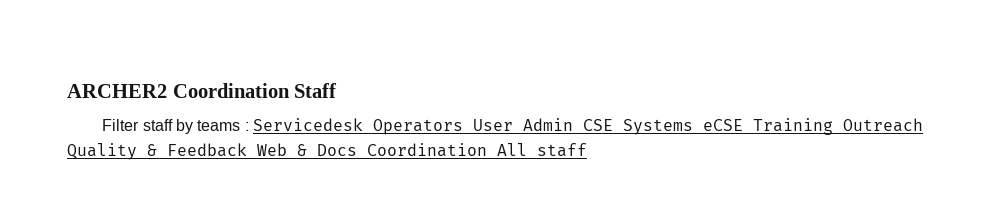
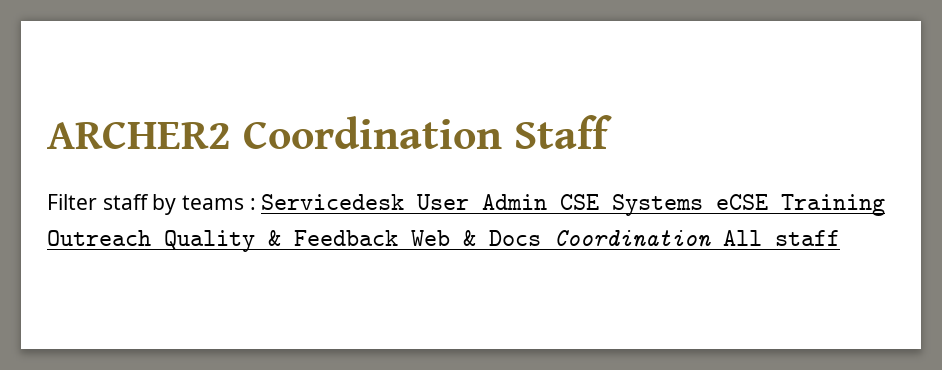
[373,119,464,135] Operators -> (405, 202) none

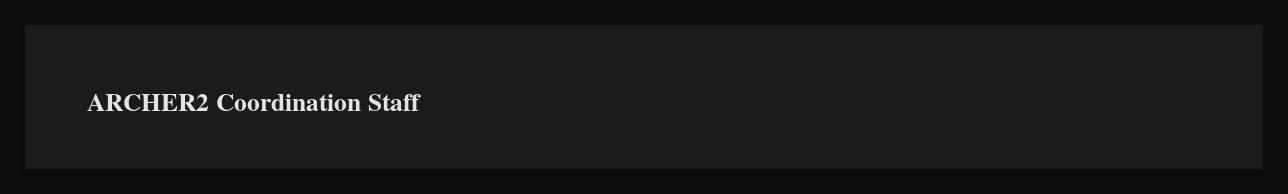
[47,194,886,216] [47,230,840,252] // Filter staff by teams : Servicedesk User Admin CSE Systems eCSE Training Outreach Quality & Feedback Web & Docs Coordination All staff -> (421, 102) none

